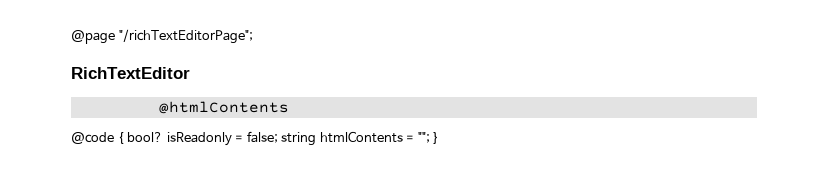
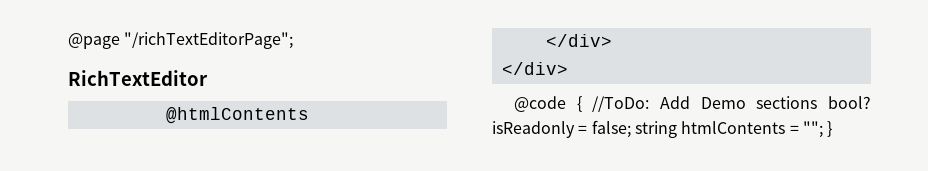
(289, 107) none -> [545,34,612,47] [501,62,568,75] // </div> // </div>
(124, 138) none -> [592,96,818,112] //ToDo: Add Demo sections

